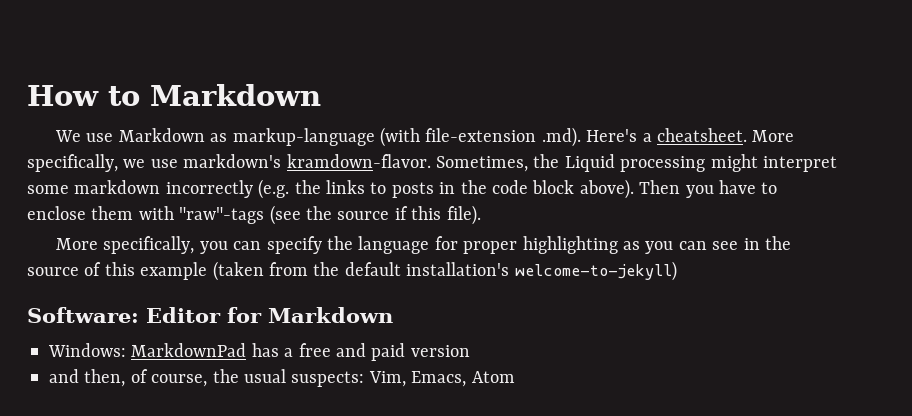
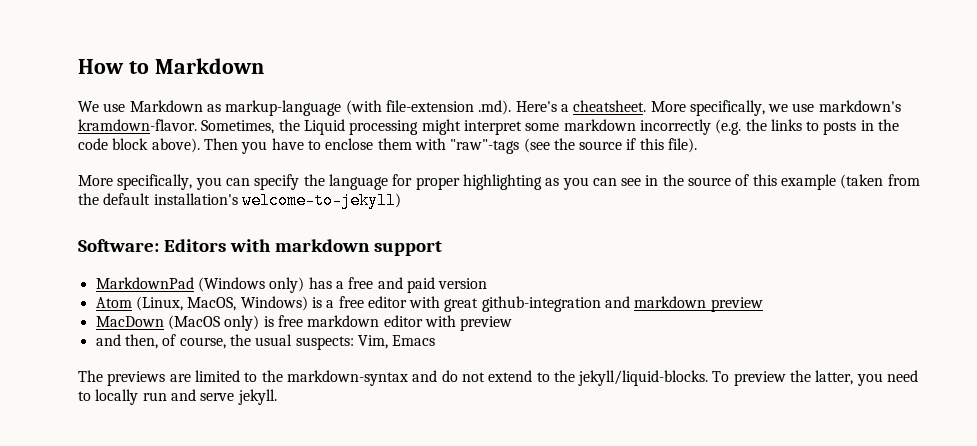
[146,307,393,323] [48,343,247,357] Editor for Markdown // Windows: MarkdownPad -> [163,239,442,256] [95,277,305,293] Editors with markdown support // MarkdownPad (Windows only)
(470, 351) none -> [95,296,763,312] [95,315,513,331] // Atom (Linux, MacOS, Windows) is a free editor with great github-integration and markdown preview // MacDown (MacOS only) is free markdown editor with preview
[411,371,515,387] Emacs, Atom -> [392,335,436,346] [78,370,919,386] [78,389,277,405] Emacs // The previews are limited to the markdown-syntax and do not extend to the jekyll/liquid-blocks. To preview the latter, you need to locally run and serve jekyll.

